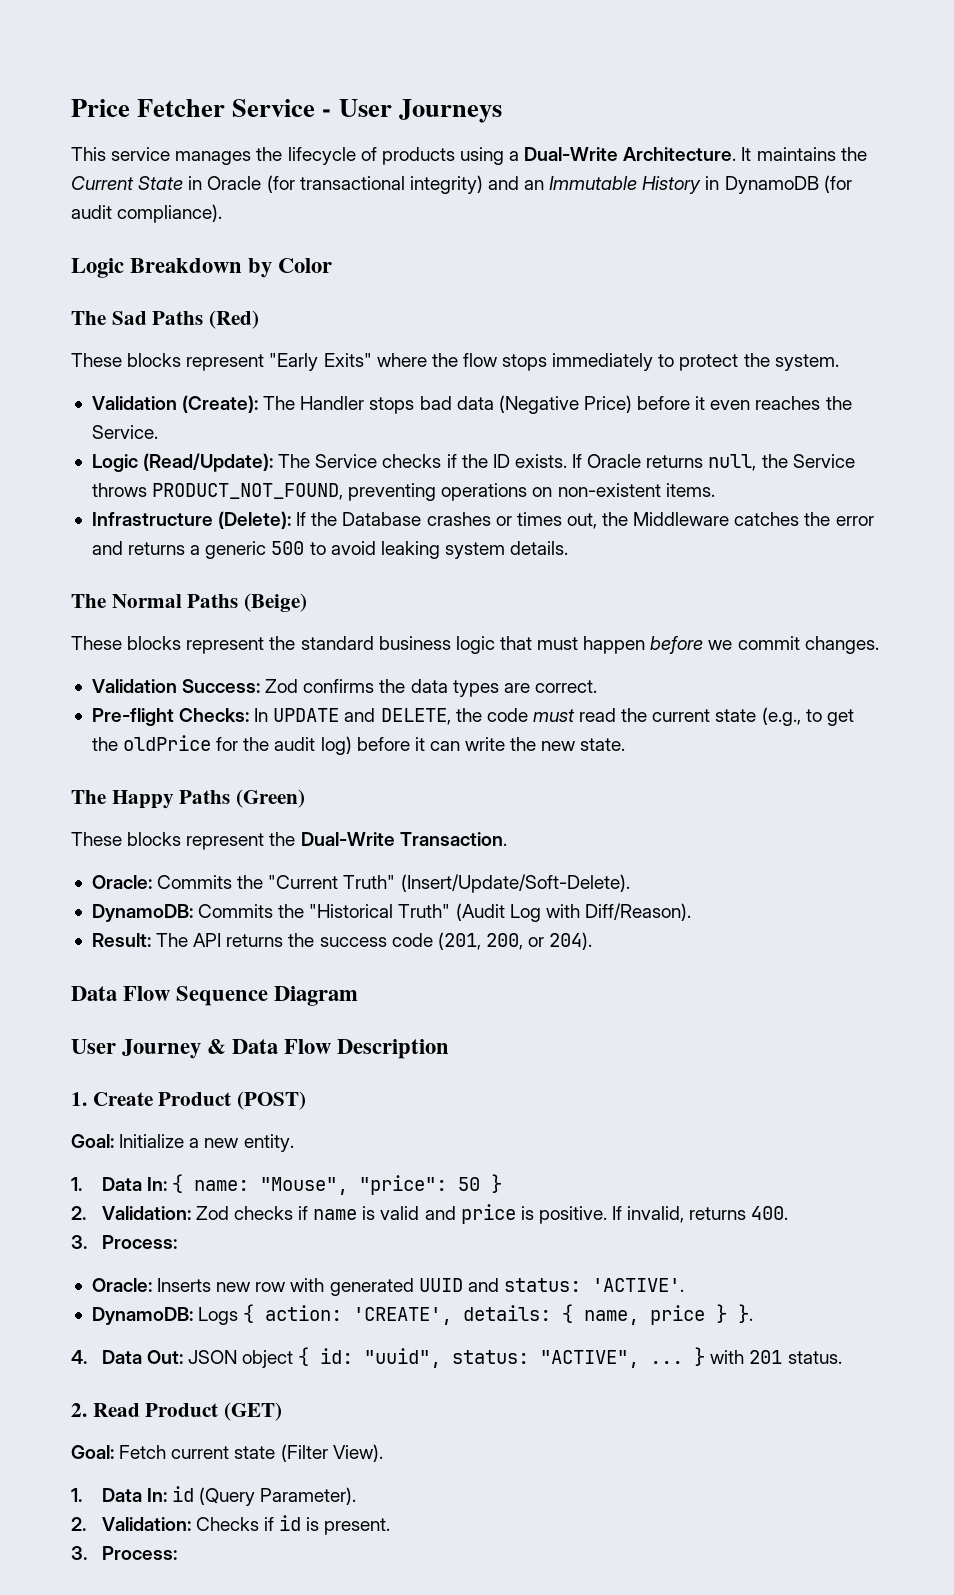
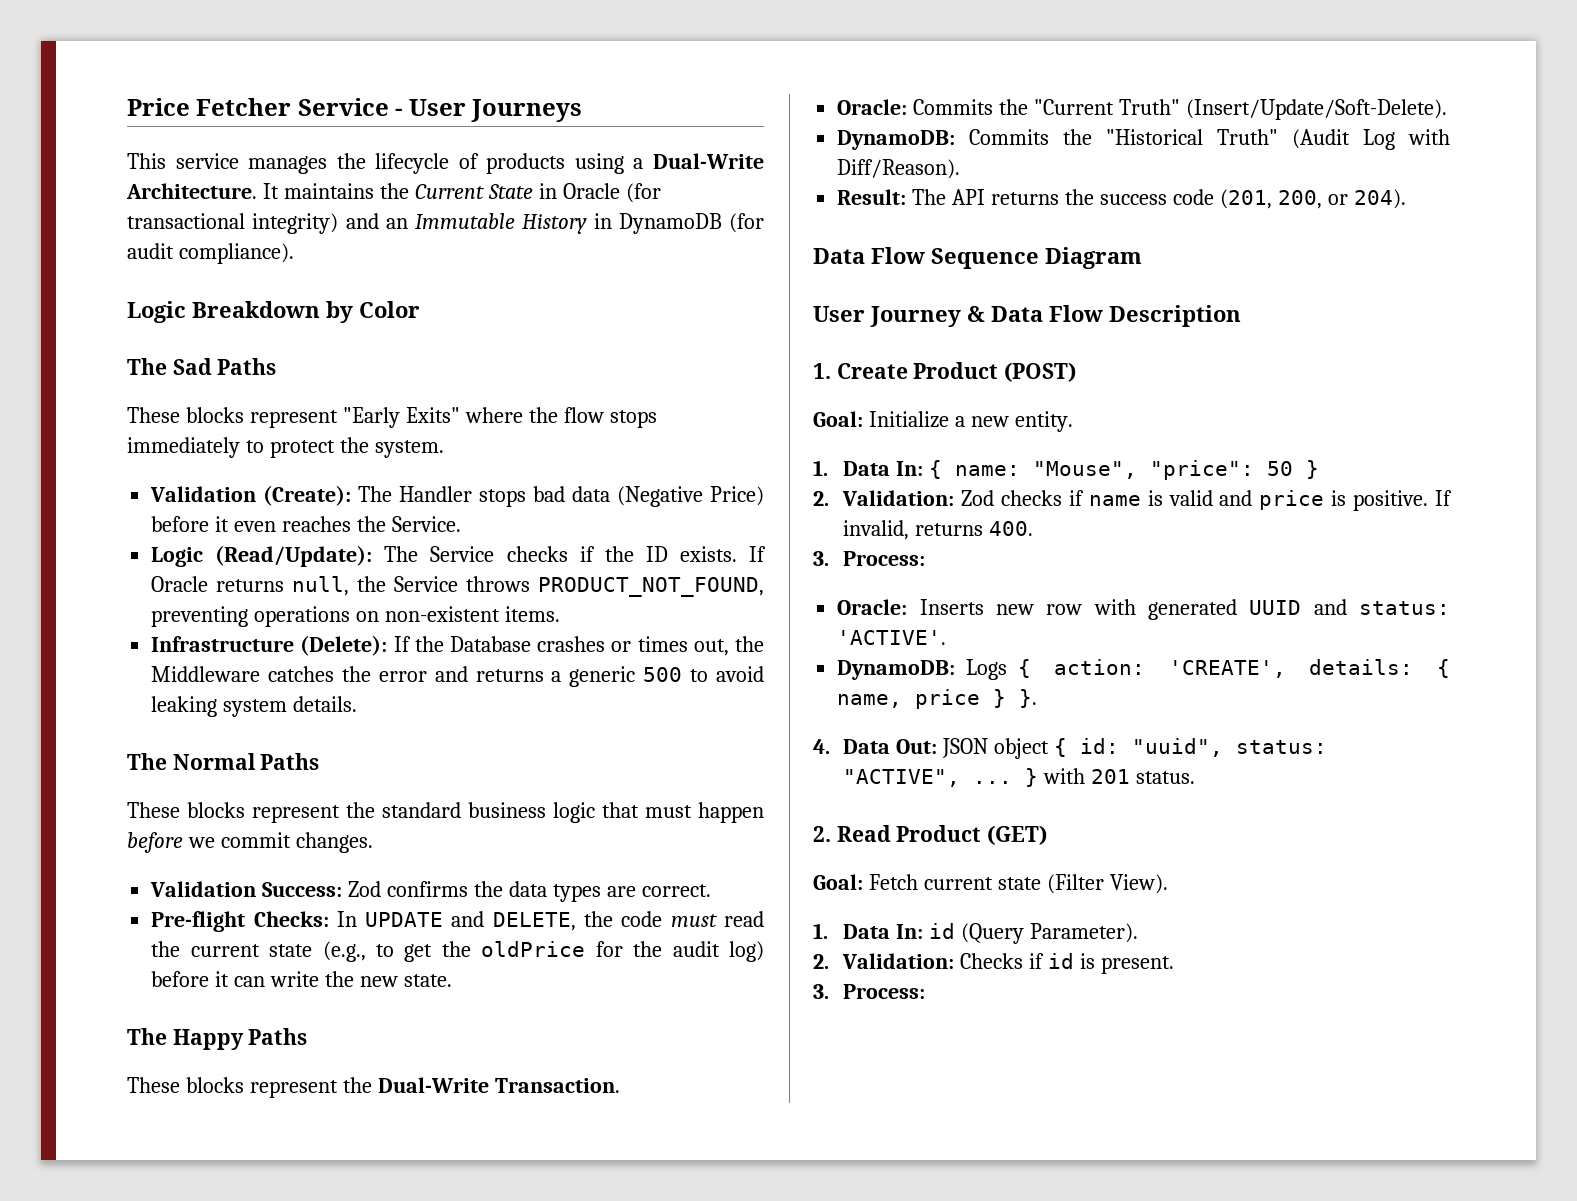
[209,310,260,329] (Red) -> (277, 366) none
[244,593,308,612] (Beige) -> (320, 761) none
[236,789,306,808] (Green) -> (308, 1036) none

